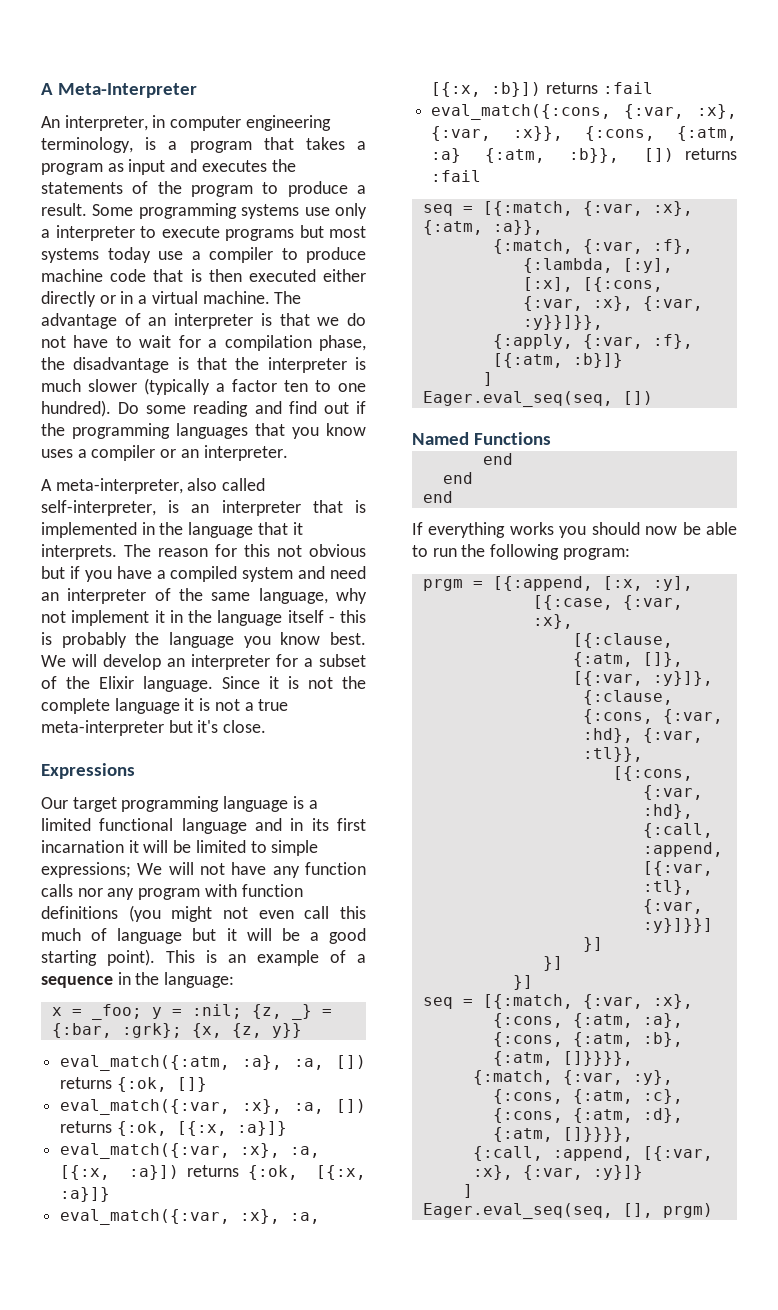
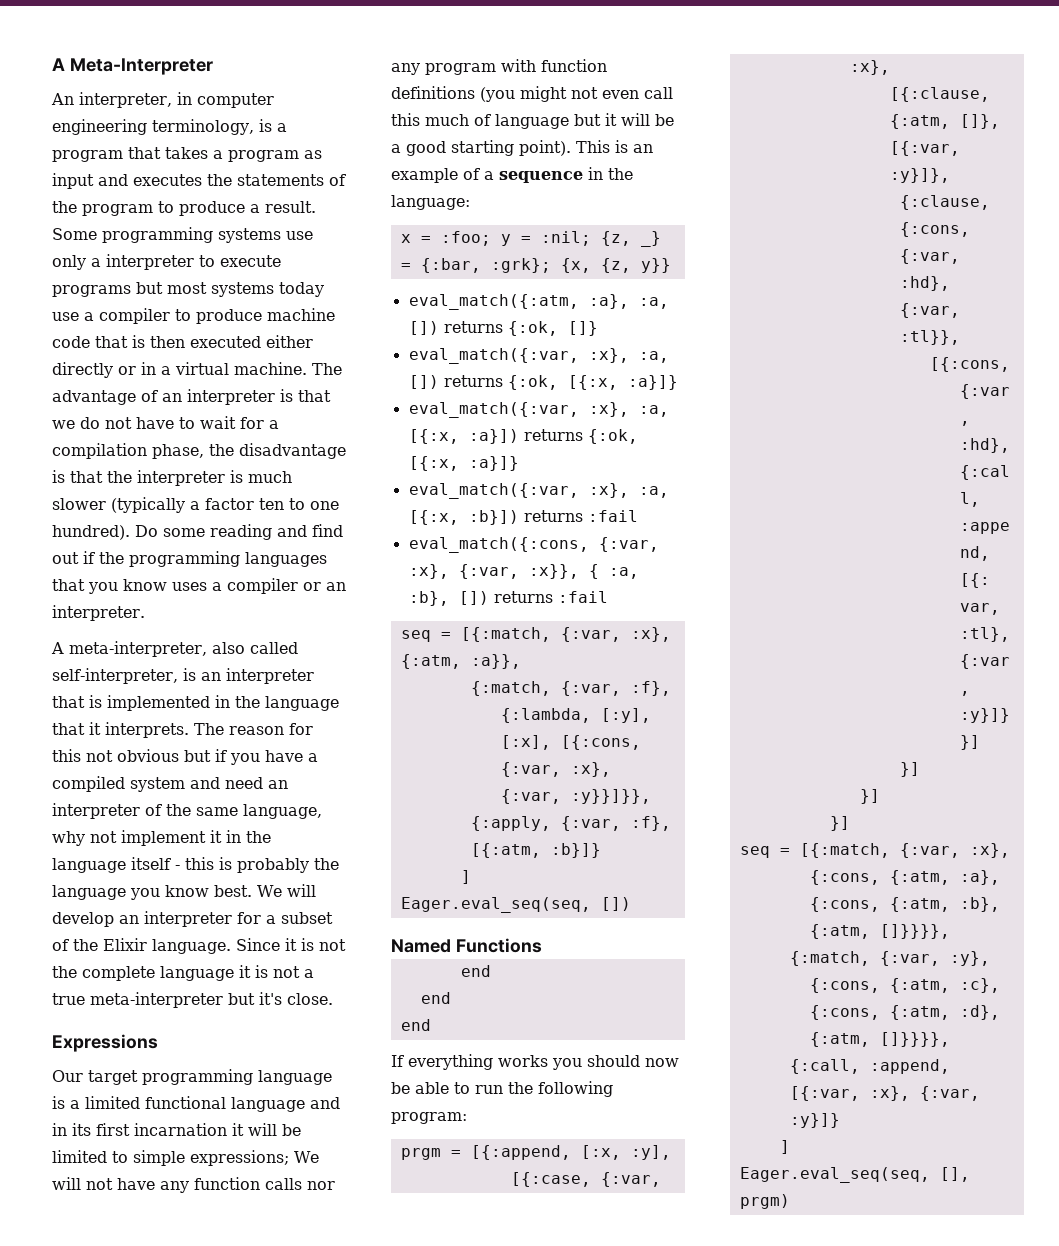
[91,1004,142,1020] _foo; -> [440,231,491,246] :foo;
[585,126,737,141] [431,148,620,163] {:cons, {:atm, :a} {:atm, :b}}, -> [588,564,639,579] [408,591,449,606] { :a, :b},

